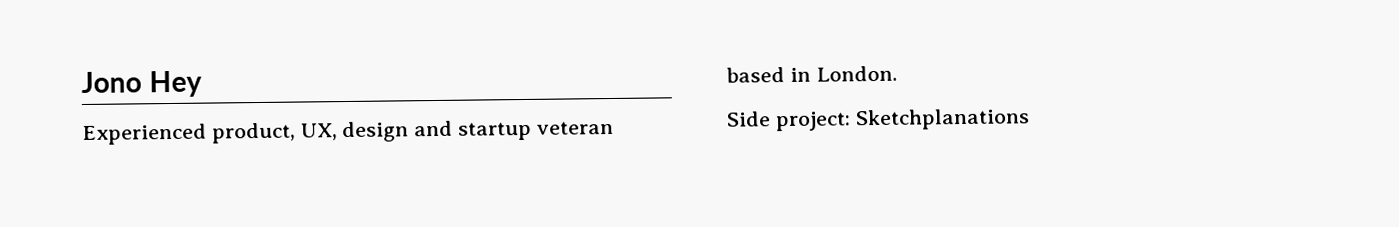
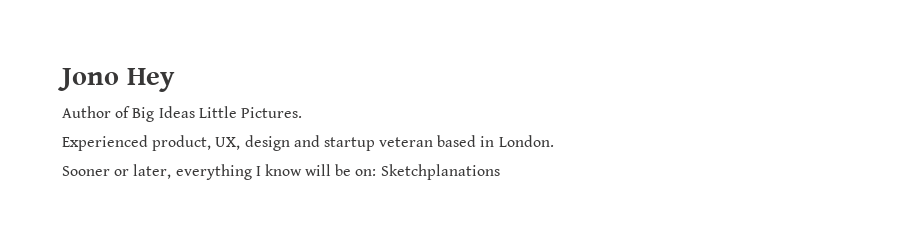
(202, 84) none -> [62,106,302,122] // Author of Big Ideas Little Pictures.
[726,111,851,132] Side project: -> [62,164,377,180] Sooner or later, everything I know will be on:

